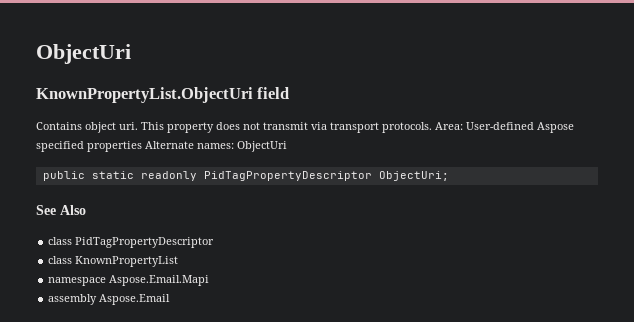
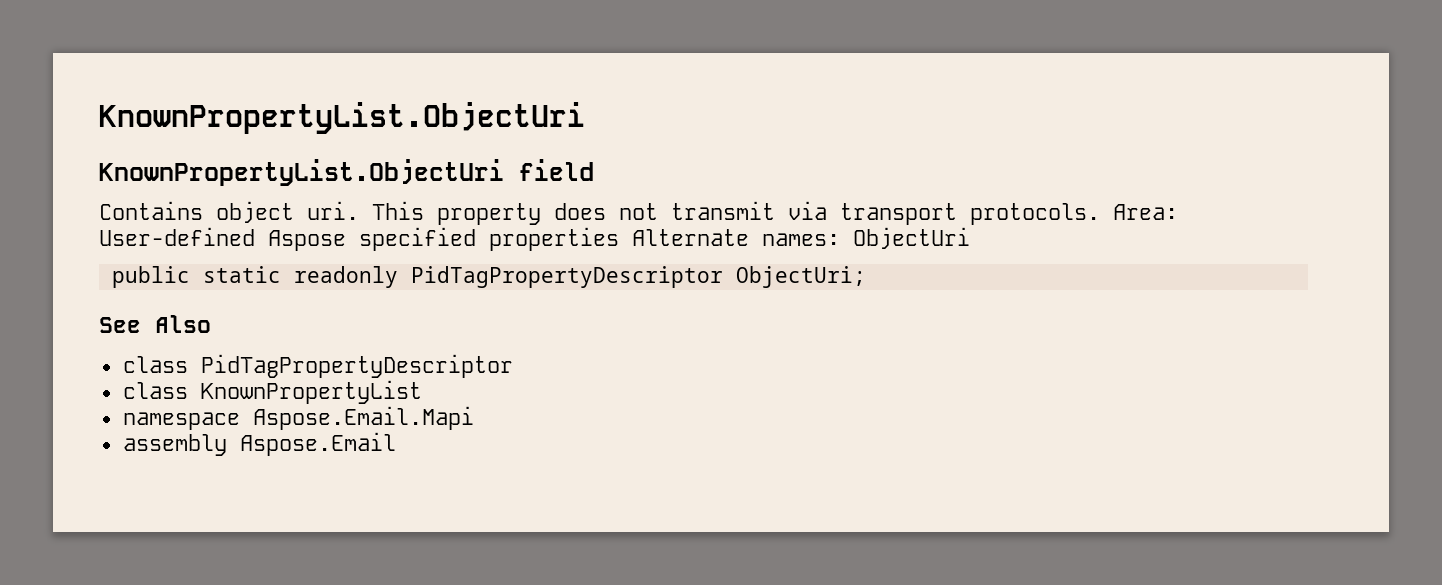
[36,44,131,64] ObjectUri -> [99,102,585,134] KnownPropertyList.ObjectUri

